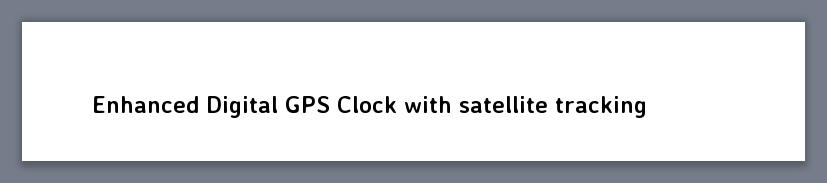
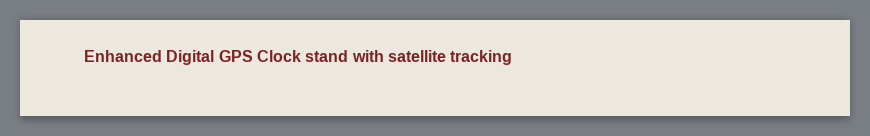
(397, 104) none -> [305,50,349,62] stand

